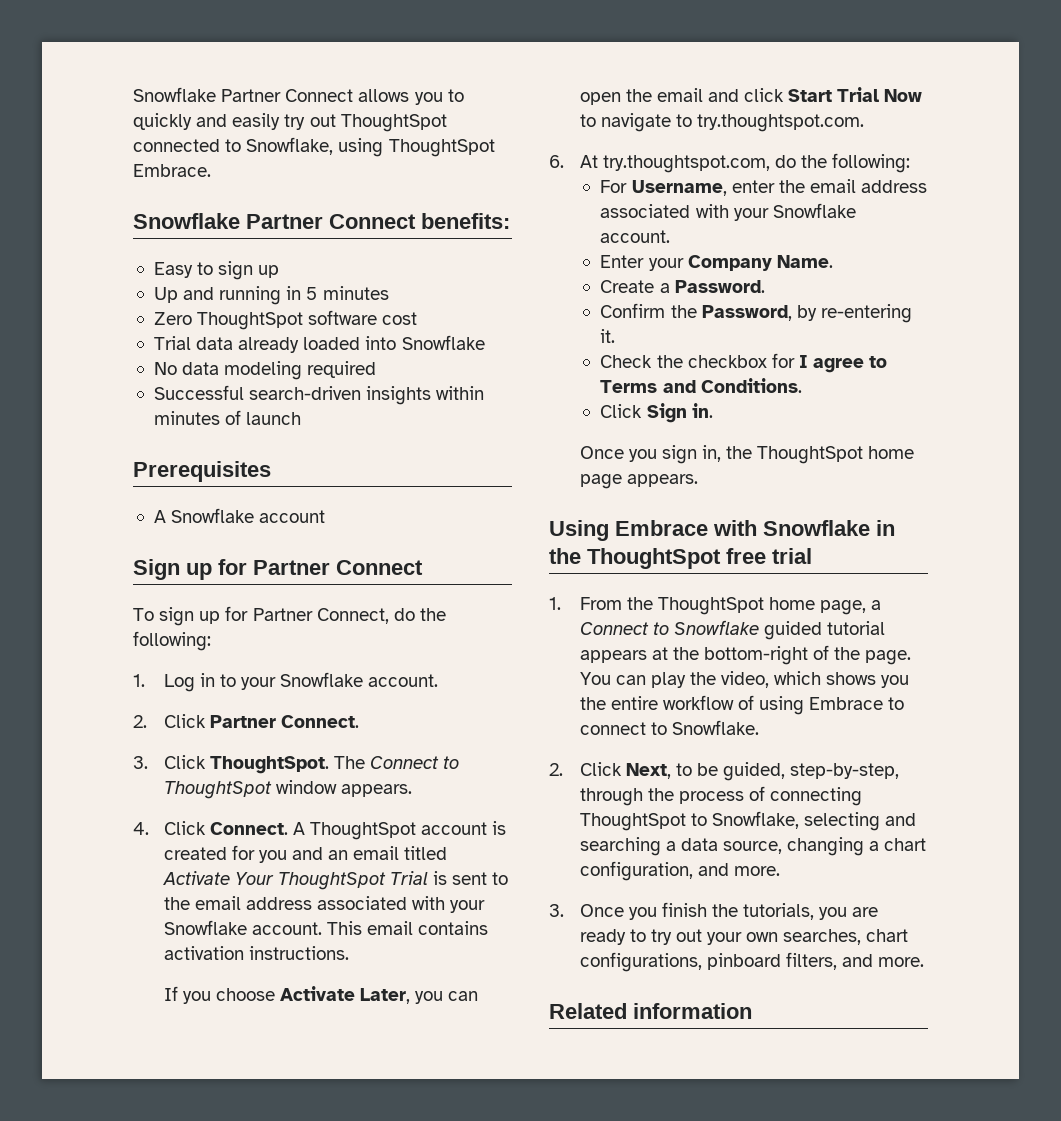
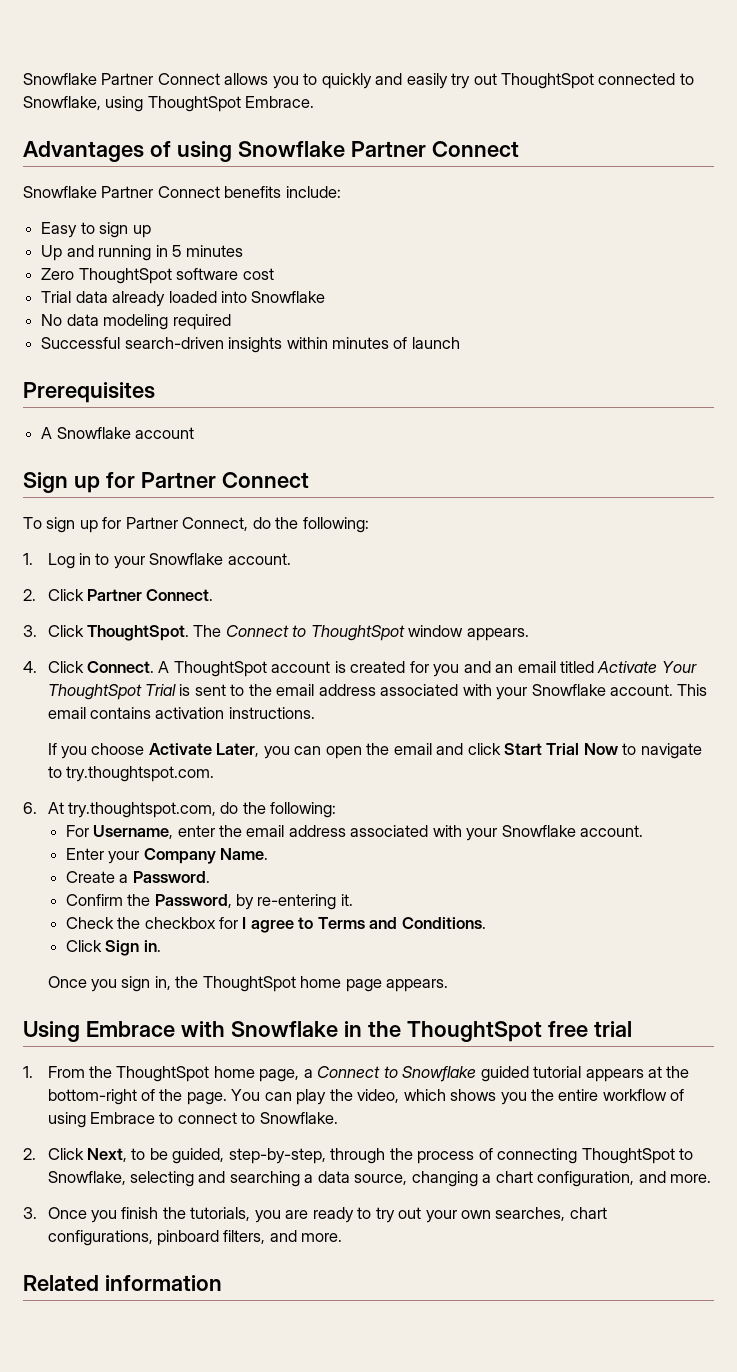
[133,213,510,229] Snowflake Partner Connect benefits: -> [23,141,519,162] [23,186,341,198] Advantages of using Snowflake Partner Connect // Snowflake Partner Connect benefits include:

